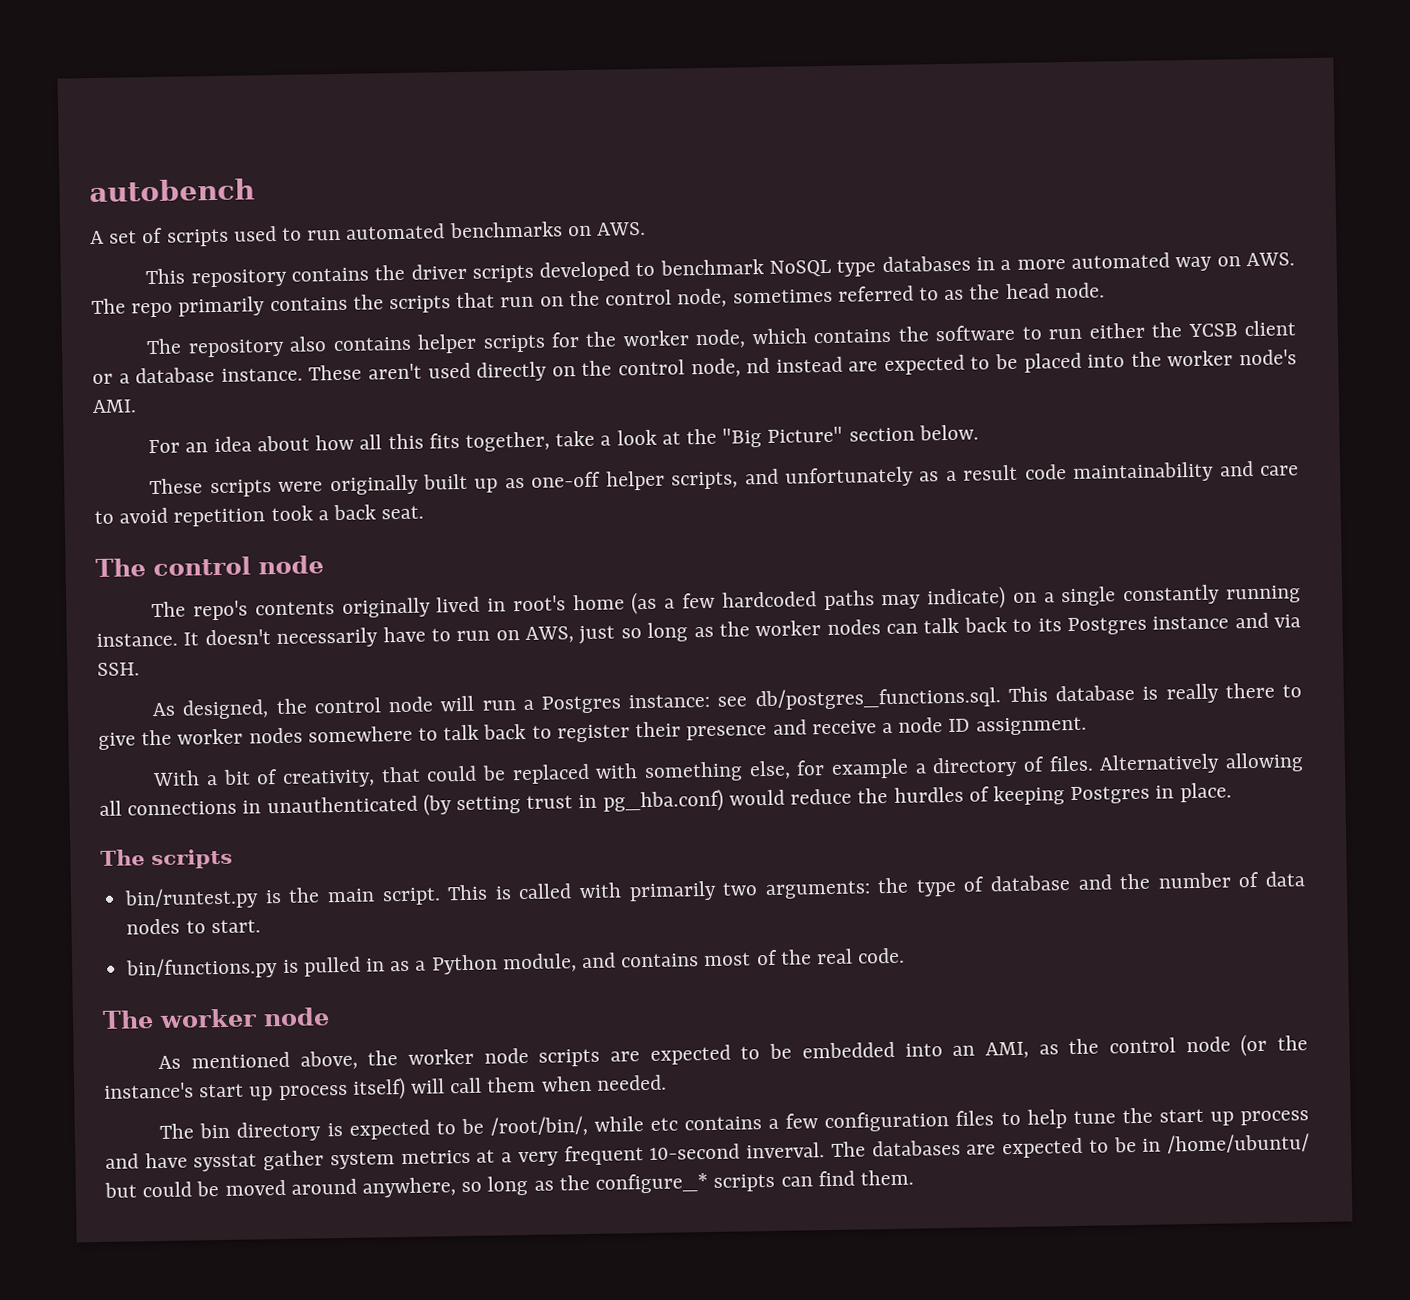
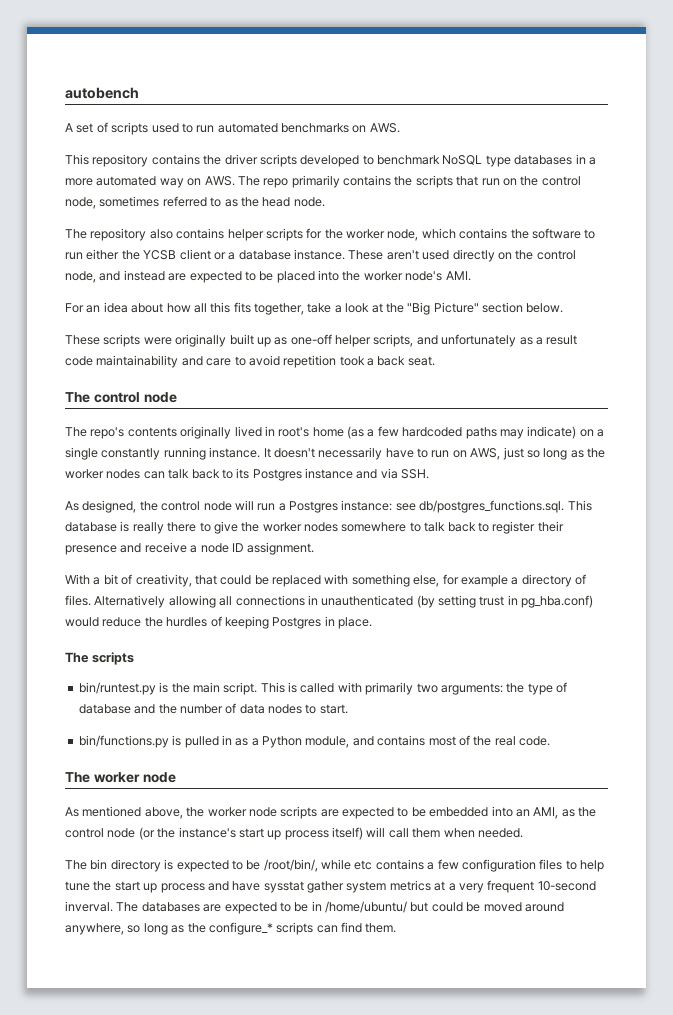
[746,357,771,374] nd -> [99,271,121,281] and

